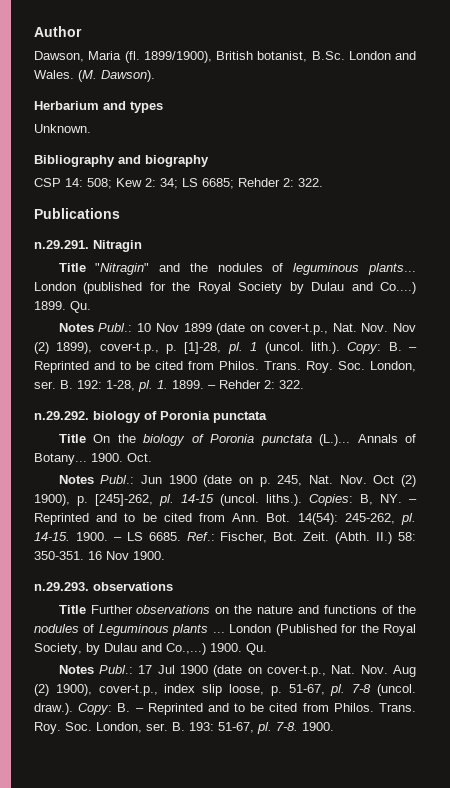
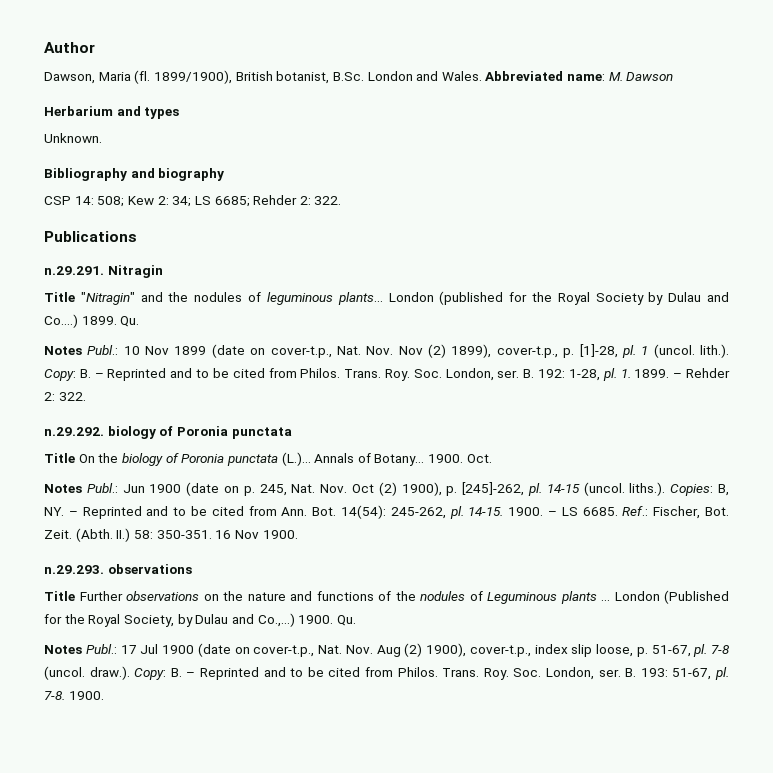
[78,70,155,82] (M. Dawson). -> [485,71,674,81] Abbreviated name: M. Dawson

